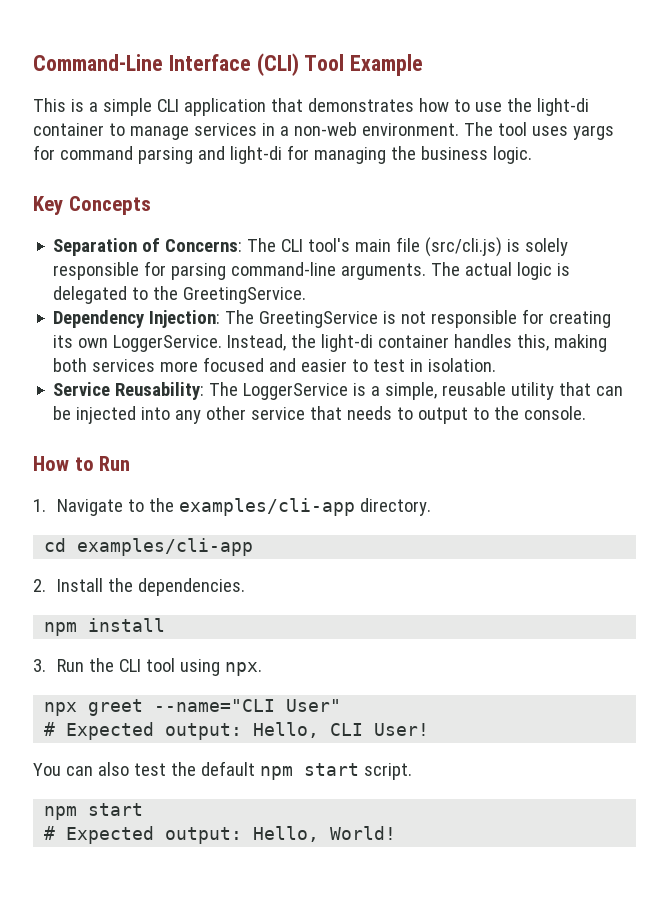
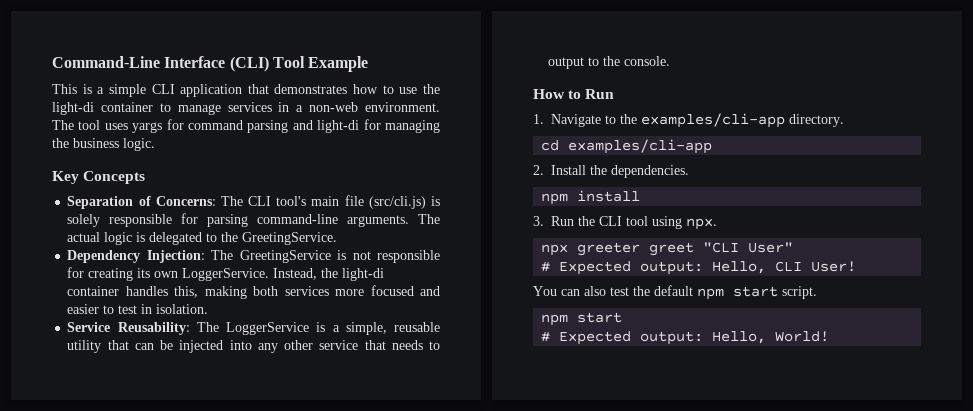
[88,699,276,716] greet --name="CLI -> [577,242,740,256] greeter greet "CLI

